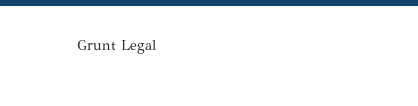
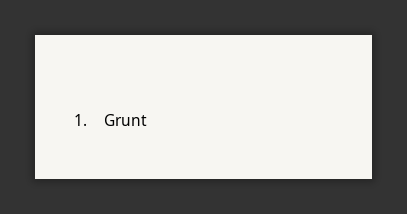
[77,40,156,54] Grunt Legal -> [74,114,148,126] 1. Grunt

